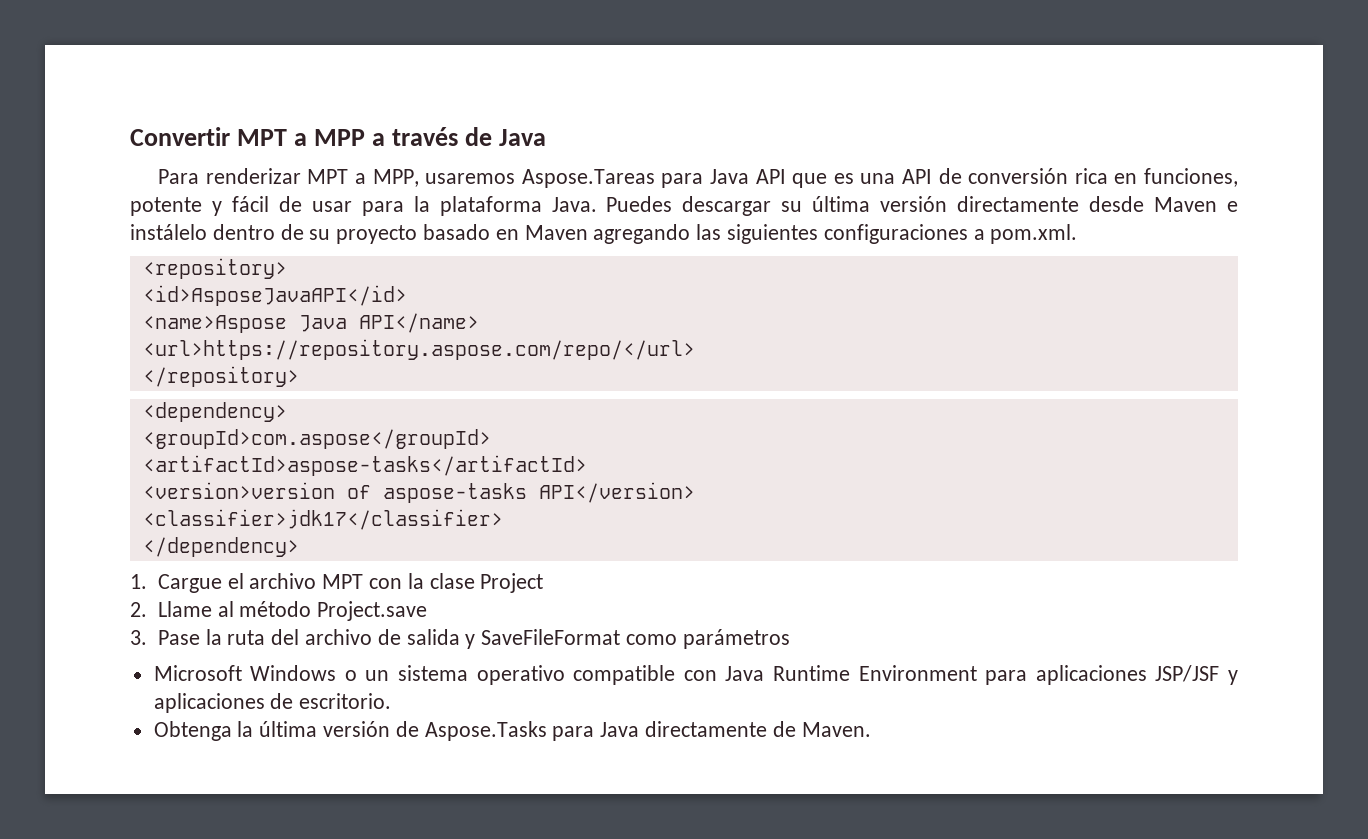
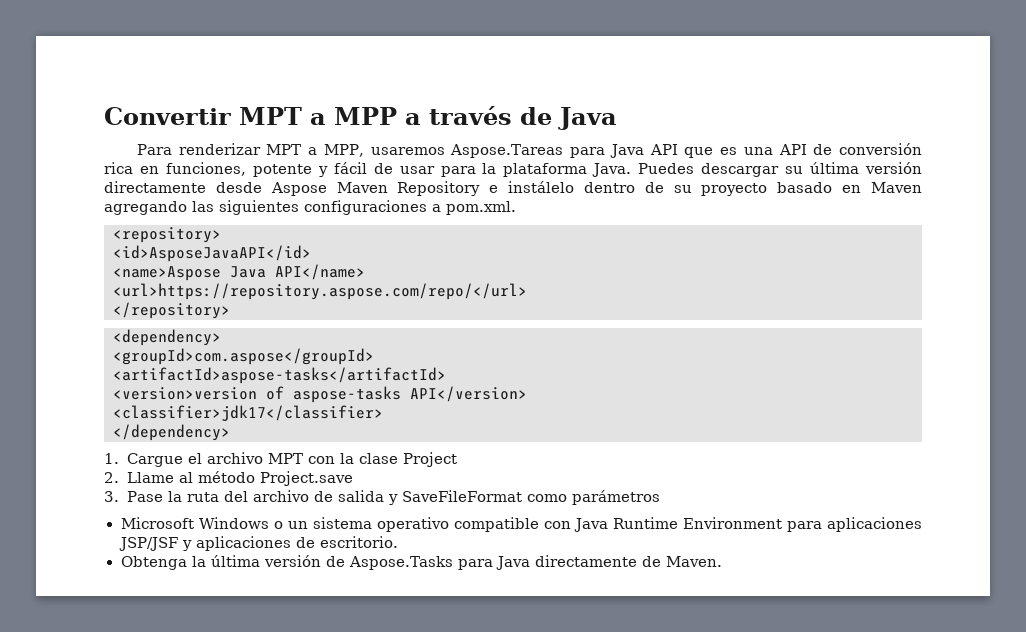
[1154,197,1218,212] Maven -> [270,181,481,196] Aspose Maven Repository

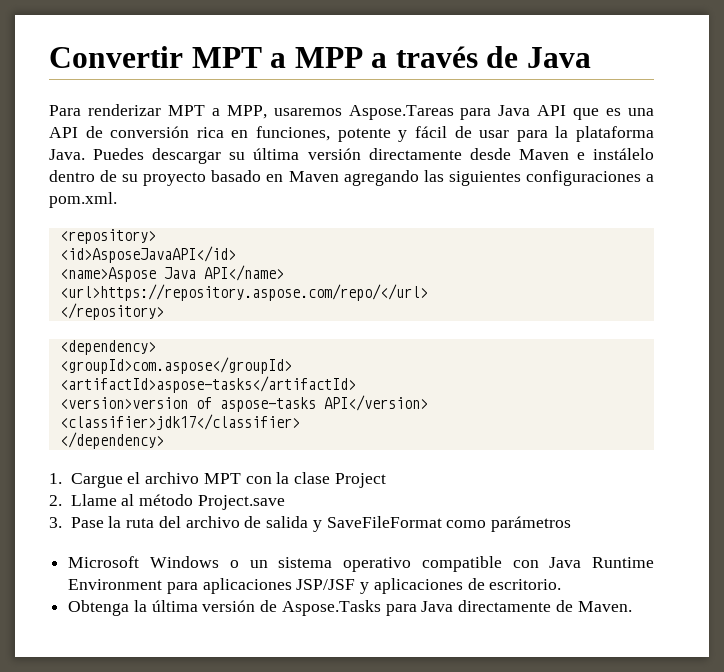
[270,181,481,196] Aspose Maven Repository -> [518,149,569,160] Maven

